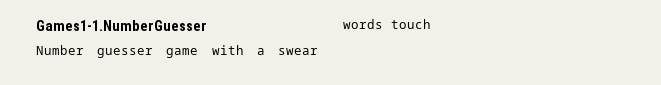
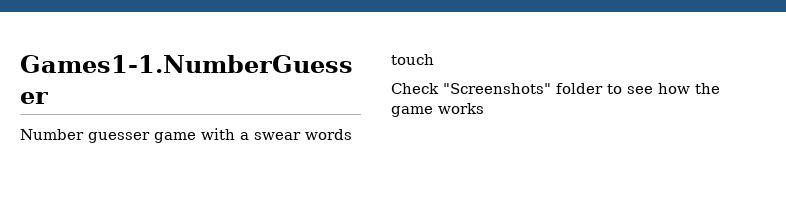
(431, 24) none -> [391,83,720,94] [391,103,484,117] // Check "Screenshots" folder to see how the game works

